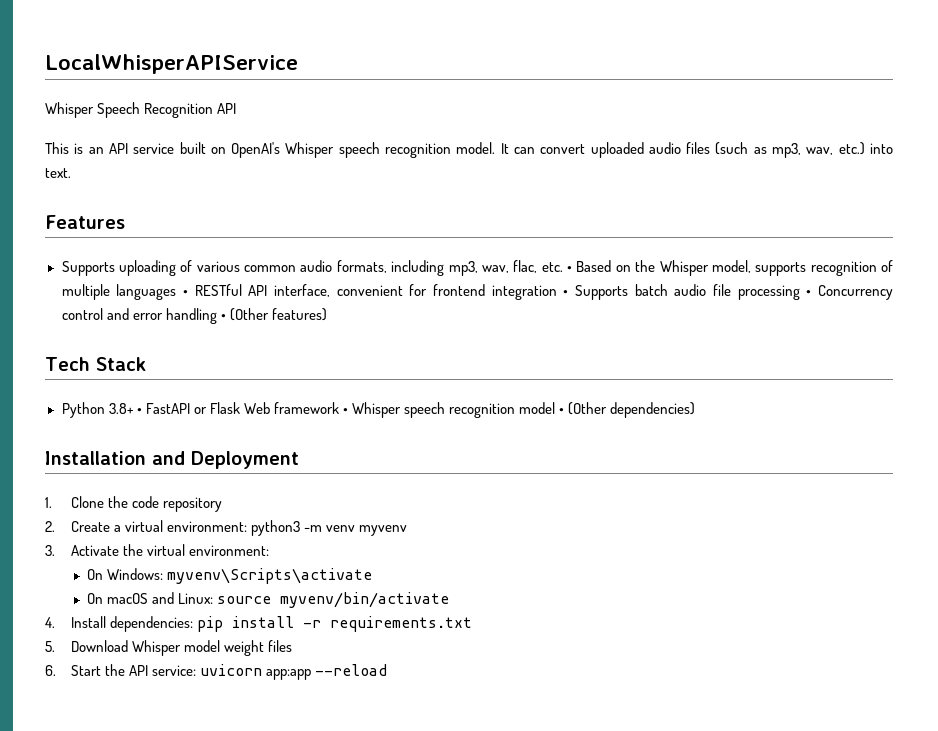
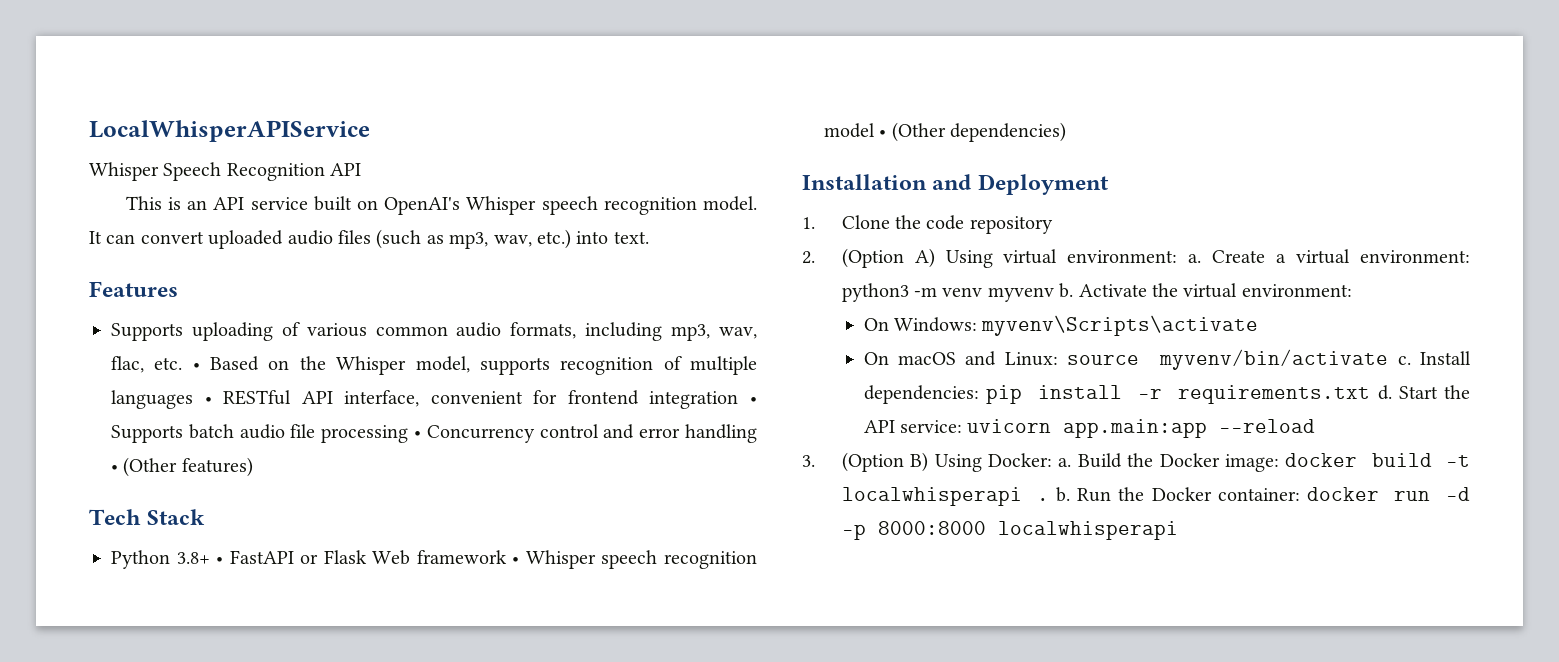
(55, 526) none -> [841,248,1202,268] (Option A) Using virtual environment: a.
[45,545,55,556] // 3. -> [1059,283,1074,298] b.
[45,617,55,628] // 4. -> [1397,356,1411,365] c.
[45,640,292,656] [45,665,56,676] // 5. Download Whisper model weight files // 6. -> [1377,385,1392,400] d.
[265,669,311,680] app:app -> [1063,419,1208,438] app.main:app
(387, 670) none -> [802,452,1470,472] [841,487,1470,506] [841,521,1178,540] // 3. (Option B) Using Docker: a. Build the Docker image: docker build -t localwhisperapi . b. Run the Docker container: docker run -d -p 8000:8000 localwhisperapi

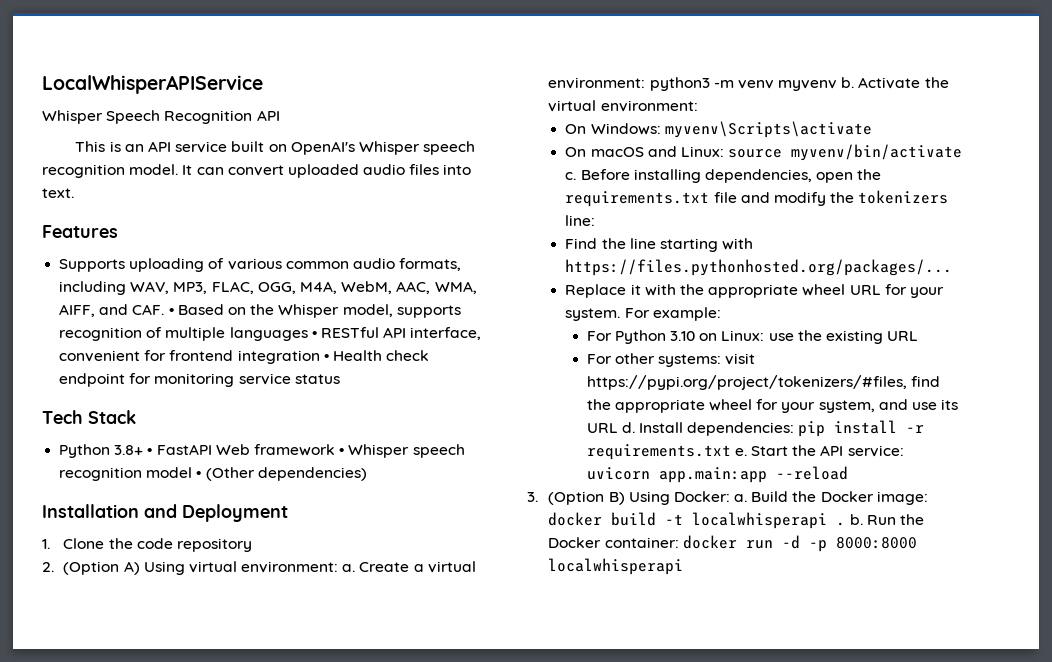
[376,229,571,249] (such as mp3, wav, etc.) -> (440, 169) none
[671,324,758,341] [111,356,183,373] mp3, wav, flac, etc. -> [130,281,477,294] [59,304,165,317] WAV, MP3, FLAC, OGG, M4A, WebM, AAC, WMA, AIFF, and CAF.
[111,424,757,443] [111,457,253,477] Supports batch audio file processing • Concurrency control and error handling • (Other features) -> [332,350,430,361] [59,373,340,387] Health check endpoint for monitoring service status
[300,550,367,564] or Flask -> (212, 449) none
(1411, 360) none -> [580,169,882,183] [565,190,949,207] [565,215,596,226] [565,238,754,252] [565,259,953,276] [565,284,944,298] [565,307,721,321] [586,330,919,344] [586,353,756,367] [586,375,940,390] [586,399,959,413] [586,422,635,433] Before installing dependencies, open the requirements.txt file and modify the tokenizers line: // Find the line starting with https://files.pythonhosted.org/packages/... // Replace it with the appropriate wheel URL for your system. For example: // For Python 3.10 on Linux: use the existing URL // For other systems: visit https://pypi.org/project/tokenizers/#files, find the appropriate wheel for your system, and use its URL d.
[1377,385,1392,400] d. -> [734,448,747,456] e.

